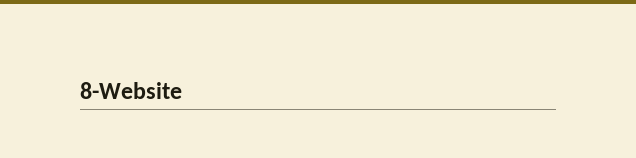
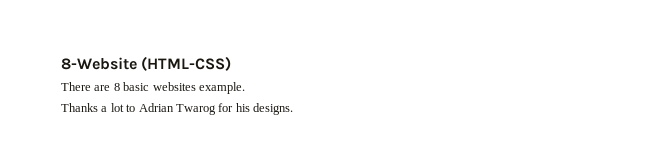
(182, 90) none -> [141,56,232,71] [61,82,245,94] [61,103,293,115] (HTML-CSS) // There are 8 basic websites example. // Thanks a lot to Adrian Twarog for his designs.

